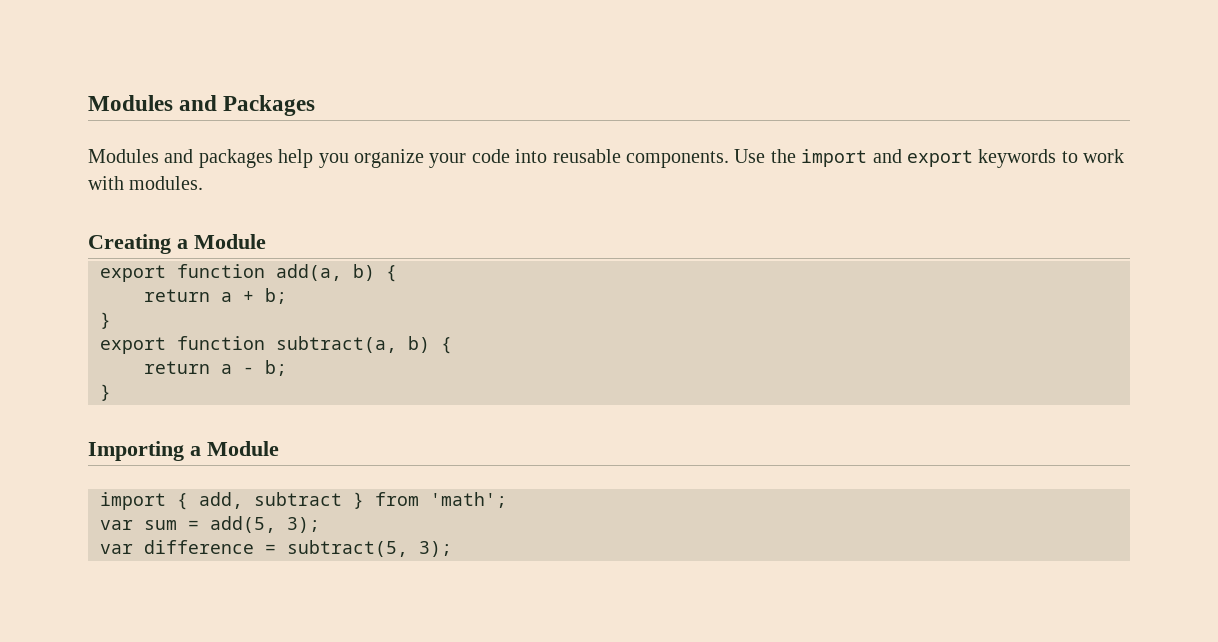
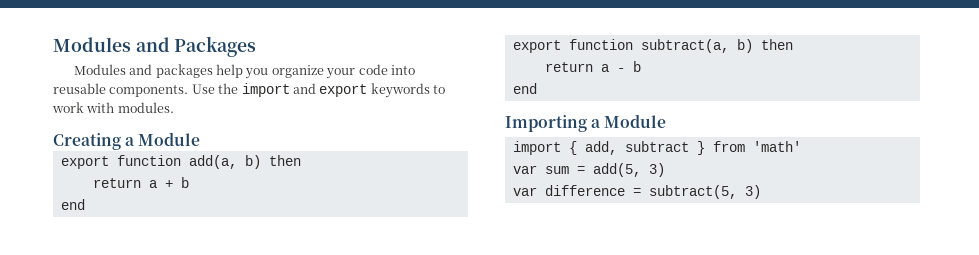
[386,265,397,282] { -> [268,155,301,166] then
[265,288,287,304] [100,312,111,329] b; // } -> [180,177,189,188] [60,199,85,210] b // end
[441,337,452,354] { -> [760,39,793,50] then
[265,360,287,376] [100,384,111,401] b; // } -> [632,61,641,72] [512,83,537,94] b // end
[430,492,507,508] 'math'; -> [752,141,801,152] 'math'
[287,517,320,533] 3); -> [648,163,665,177] 3)
[419,541,452,557] 3); -> [744,185,761,199] 3)

